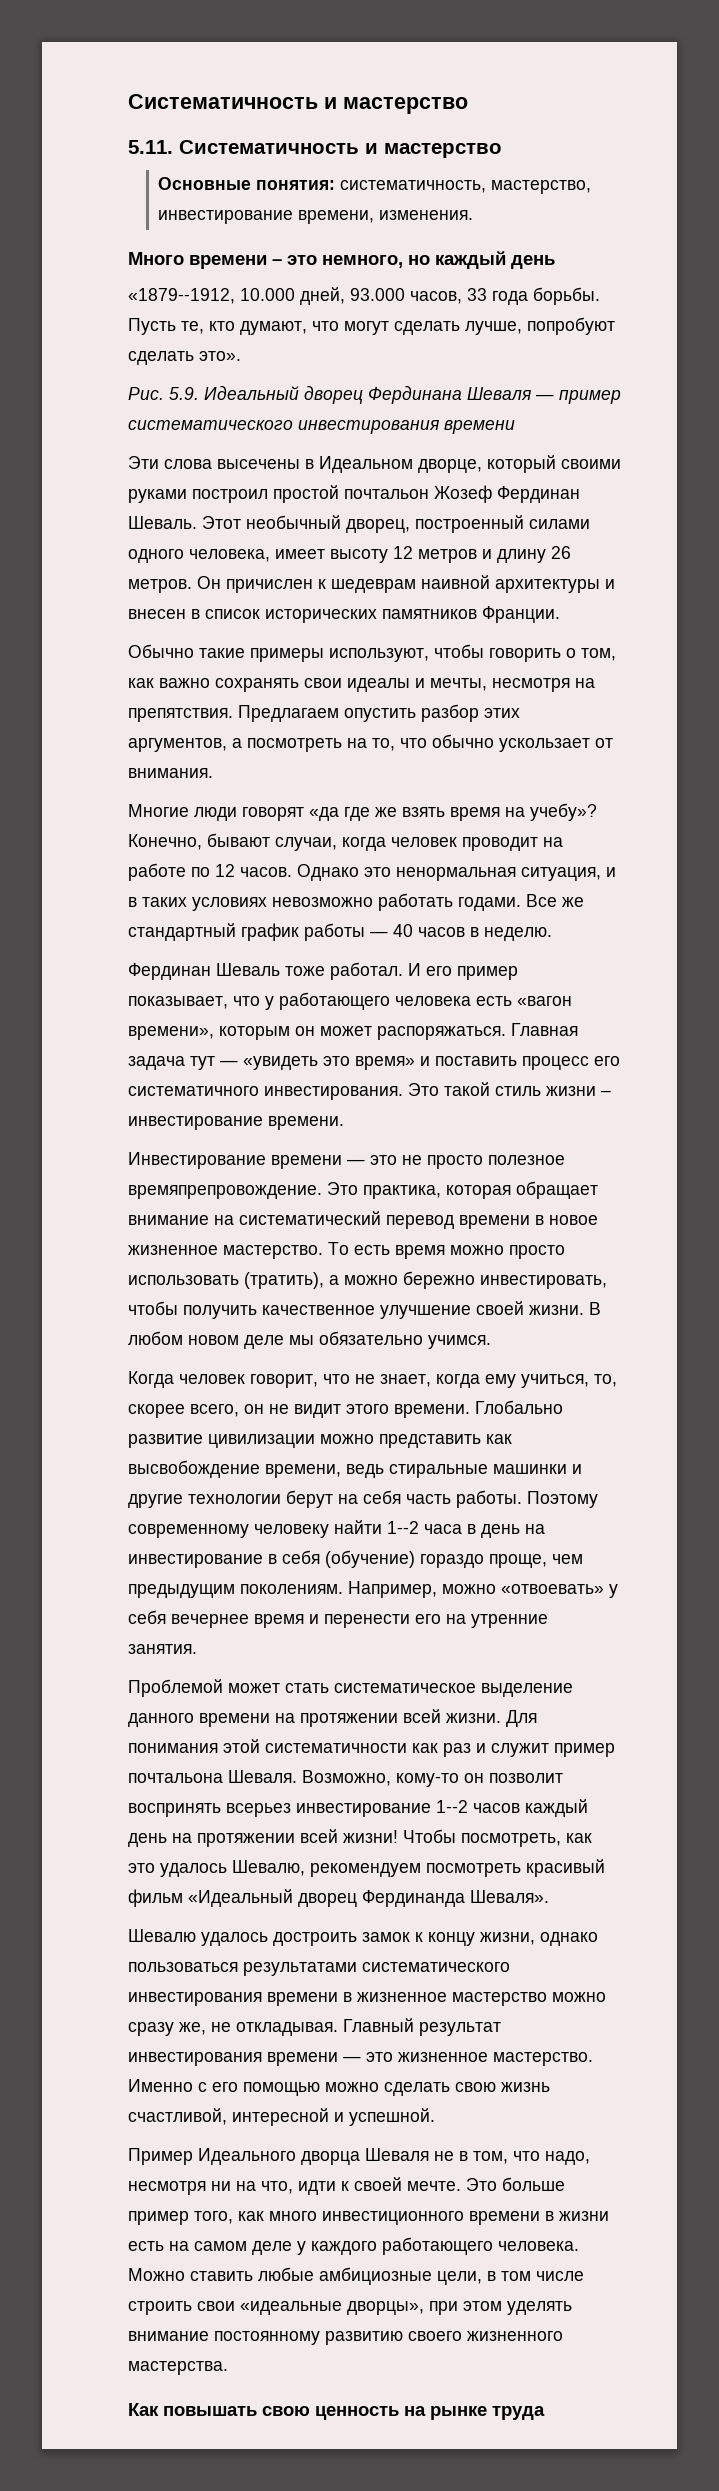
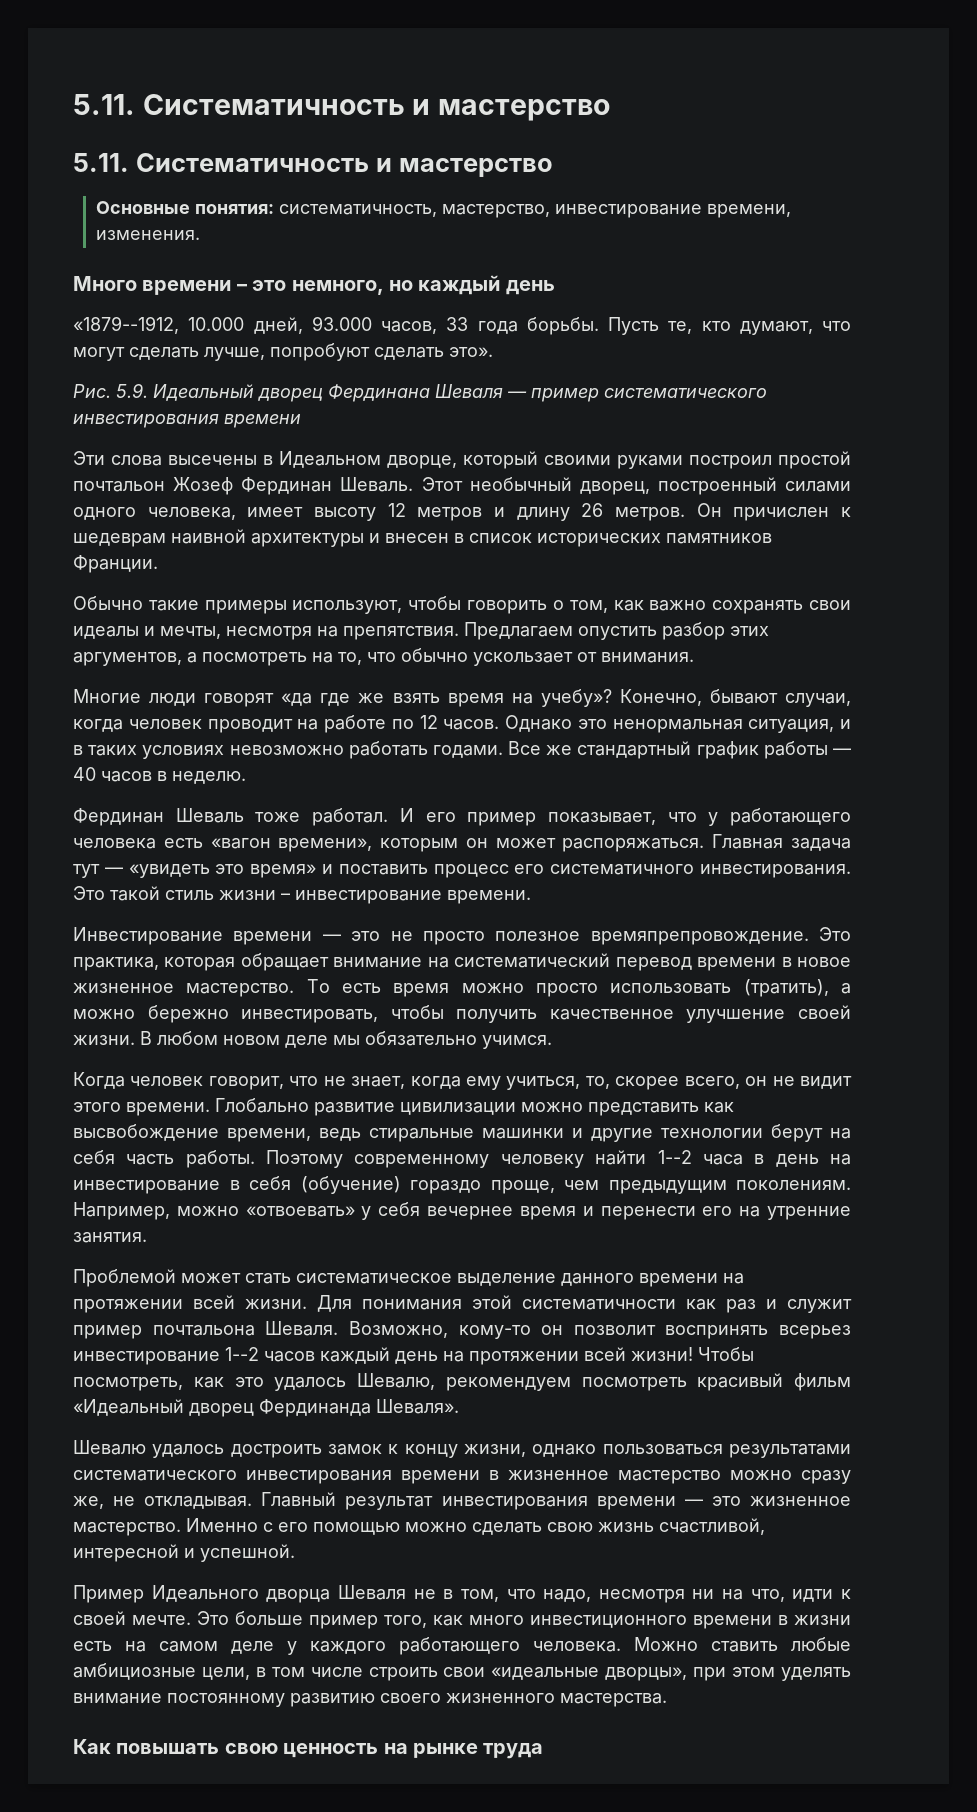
(128, 101) none -> [73,94,135,115] 5.11.

